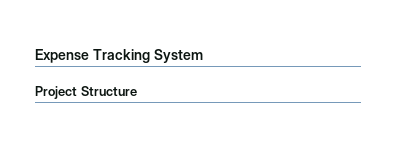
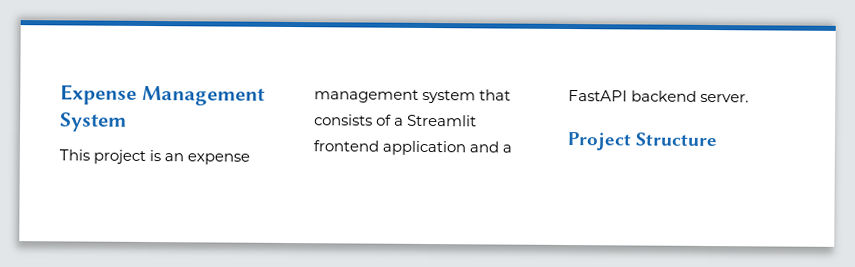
[92,49,150,63] Tracking -> [141,85,265,106] Management
(203, 56) none -> [59,149,251,165] [314,89,512,104] [314,114,478,127] [313,140,513,156] [568,90,750,103] // This project is an expense management system that consists of a Streamlit frontend application and a FastAPI backend server.

